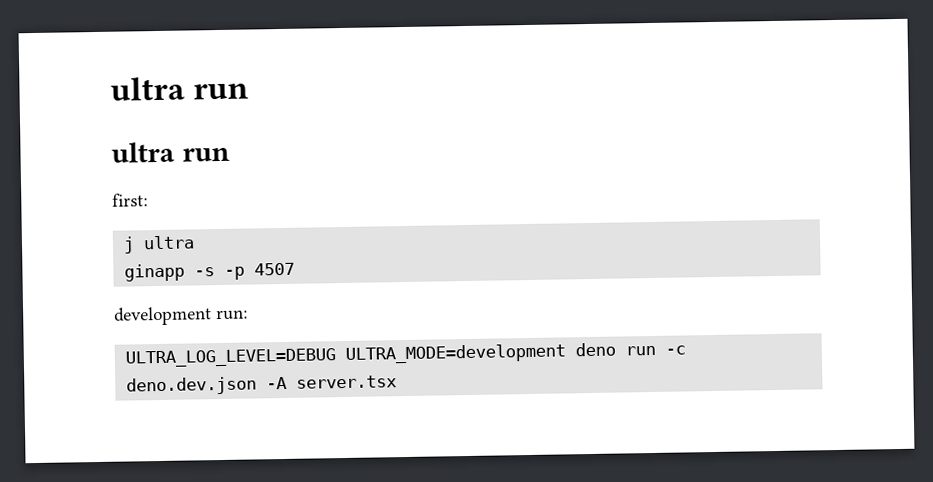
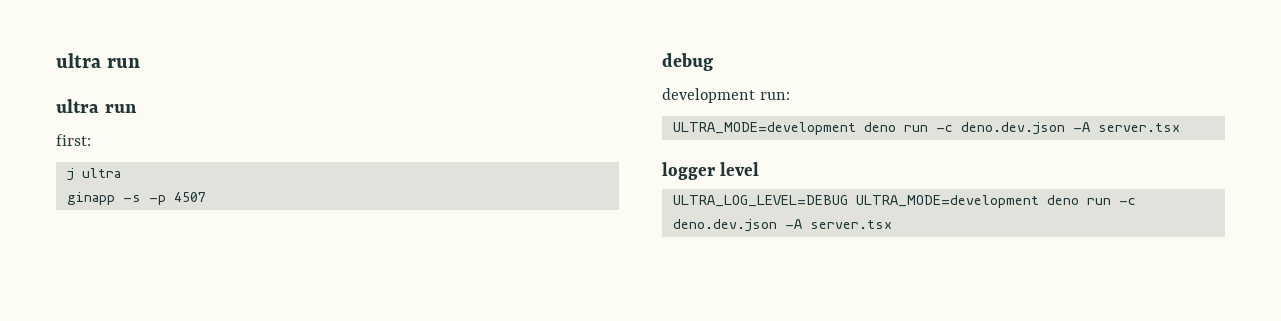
(296, 269) none -> [662,53,713,71] // debug
(248, 315) none -> [672,122,1180,135] [662,162,760,180] // ULTRA_MODE=development deno run -c deno.dev.json -A server.tsx // logger level

